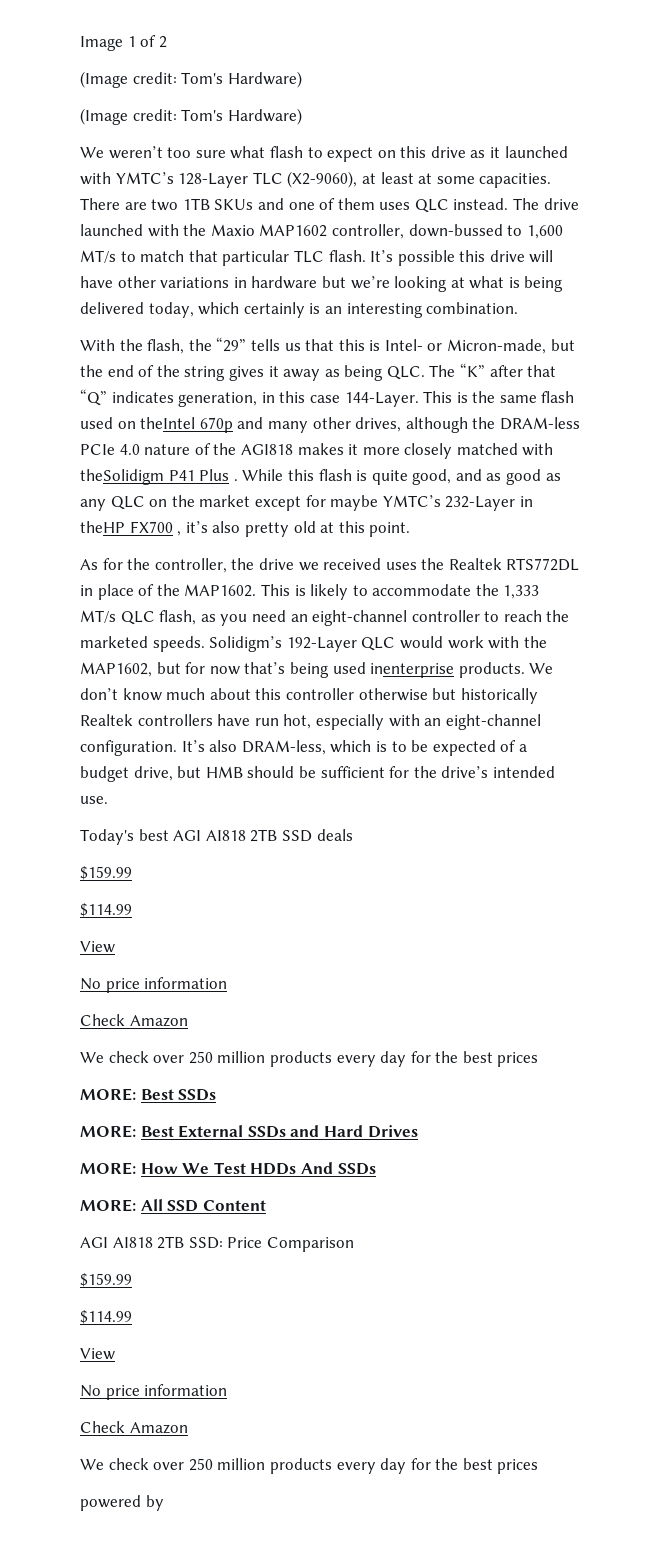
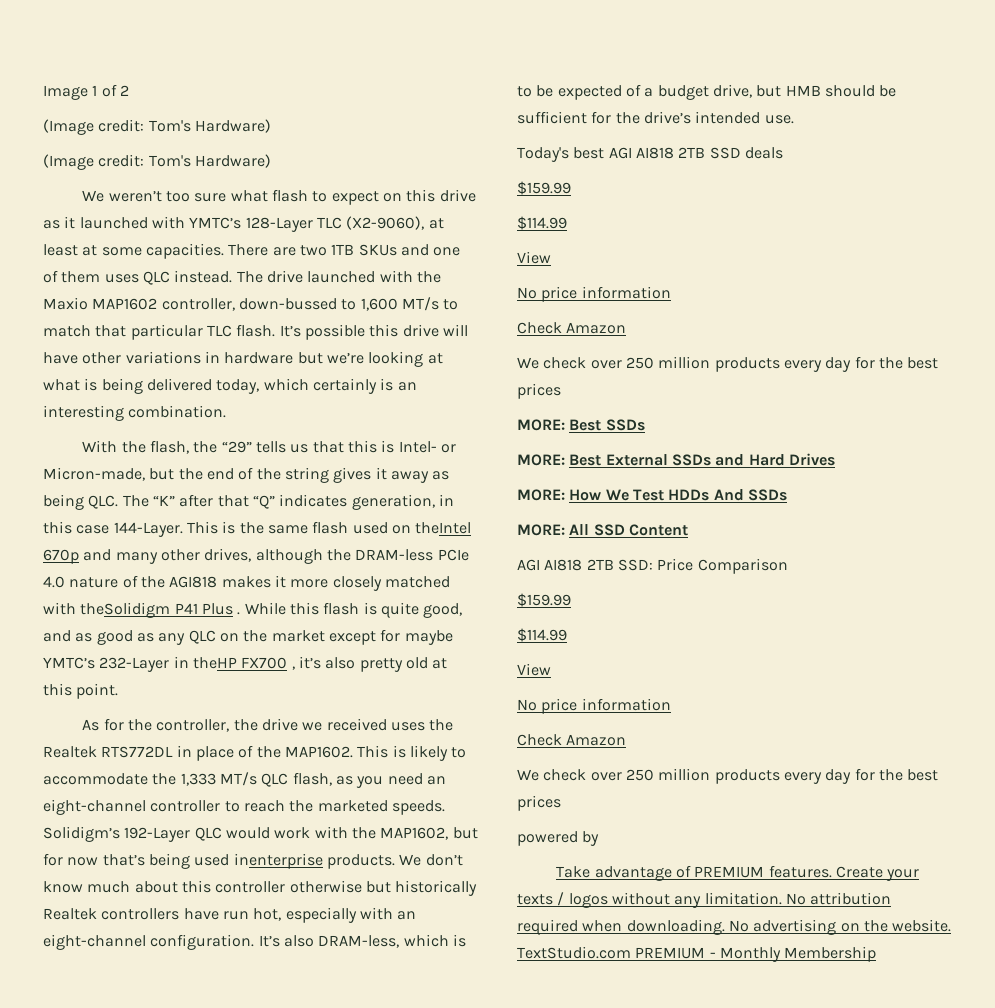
(164, 1503) none -> [556,865,920,881] [517,892,892,908] [517,919,952,935] [517,946,877,962] // Take advantage of PREMIUM features. Create your texts / logos without any limitation. No attribution required when downloading. No advertising on the website. TextStudio.com PREMIUM - Monthly Membership

